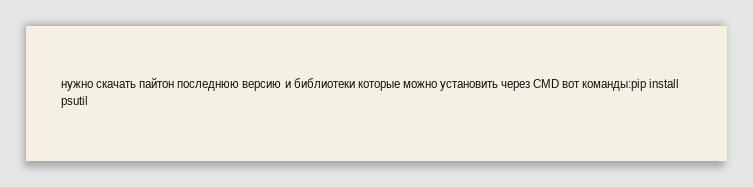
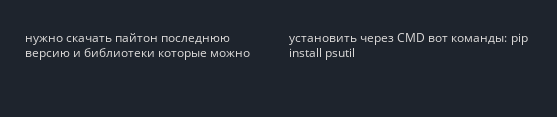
[582,79,647,91] команды:pip -> [451,33,528,45] команды: pip

